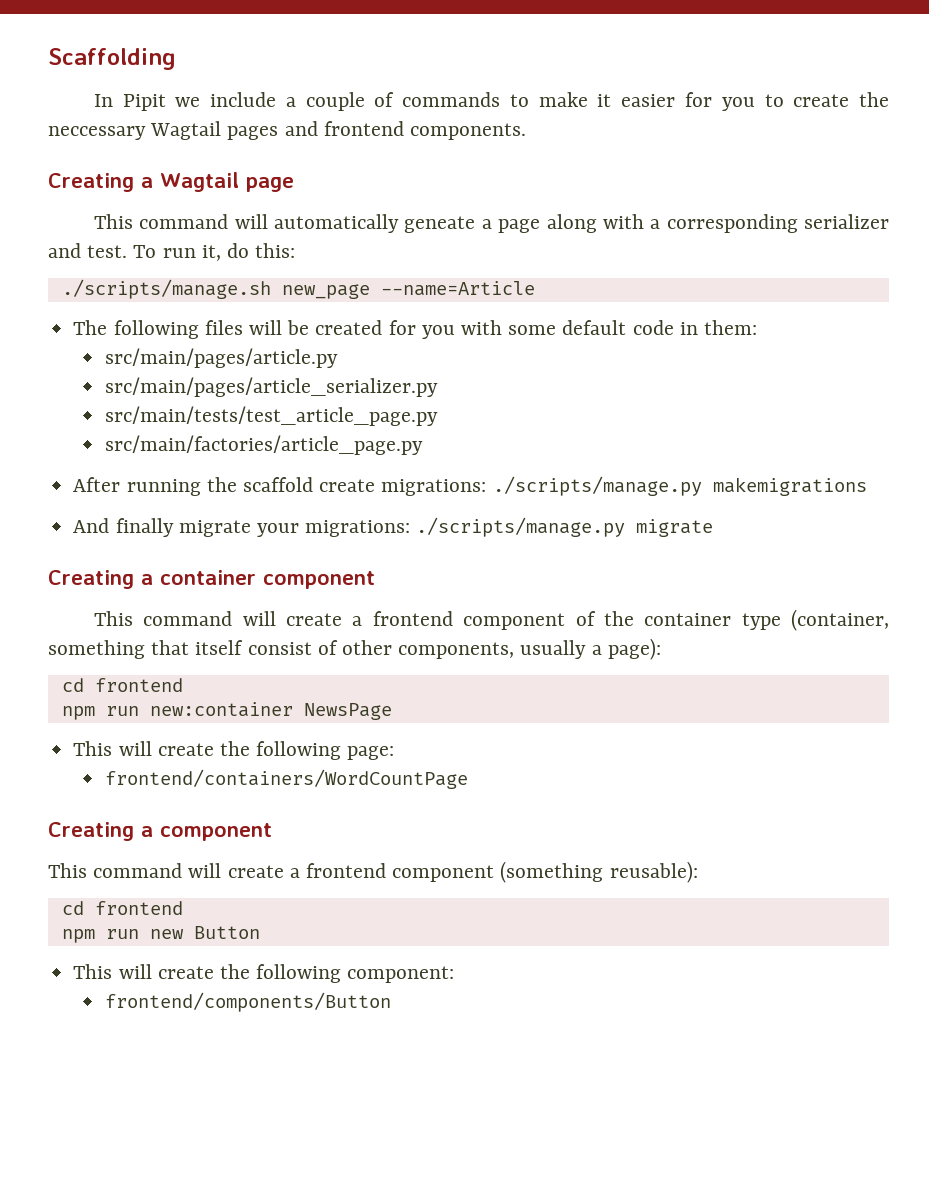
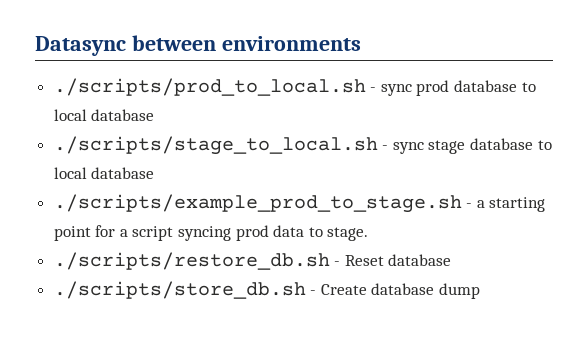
[48,48,176,70] [93,92,889,111] [48,121,527,140] [48,172,294,192] [93,214,890,233] [48,243,296,261] [61,279,535,299] [73,320,758,339] [104,348,338,368] [104,377,438,397] [104,406,438,426] [104,435,423,455] [73,476,867,496] [73,517,714,537] [48,570,375,589] [93,609,890,631] [48,638,661,660] [61,678,183,692] [61,702,392,720] [73,741,395,760] [104,769,468,789] [48,822,272,841] [48,861,698,883] [61,901,183,915] [61,926,260,943] [73,964,455,983] [104,992,391,1012] Scaffolding // In Pipit we include a couple of commands to make it easier for you to create the neccessary Wagtail pages and frontend components. // Creating a Wagtail page // This command will automatically geneate a page along with a corresponding serializer and test. To run it, do this: // ./scripts/manage.sh new_page --name=Article // The following files will be created for you with some default code in them: // src/main/pages/article.py // src/main/pages/article_serializer.py // src/main/tests/test_article_page.py // src/main/factories/article_page.py // After running the scaffold create migrations: ./scripts/manage.py makemigrations // And finally migrate your migrations: ./scripts/manage.py migrate // Creating a container component // This command will create a frontend component of the container type (container, something that itself consist of other components, usually a page): // cd frontend // npm run new:container NewsPage // This will create the following page: // frontend/containers/WordCountPage // Creating a component // This command will create a frontend component (something reusable): // cd frontend // npm run new Button // This will create the following component: // frontend/components/Button -> [35,35,361,56] [53,78,536,96] [53,109,155,121] [53,136,552,155] [53,167,155,179] [53,194,546,213] [53,225,369,241] [53,252,452,270] [53,281,481,299] Datasync between environments // ./scripts/prod_to_local.sh - sync prod database to local database // ./scripts/stage_to_local.sh - sync stage database to local database // ./scripts/example_prod_to_stage.sh - a starting point for a script syncing prod data to stage. // ./scripts/restore_db.sh - Reset database // ./scripts/store_db.sh - Create database dump

